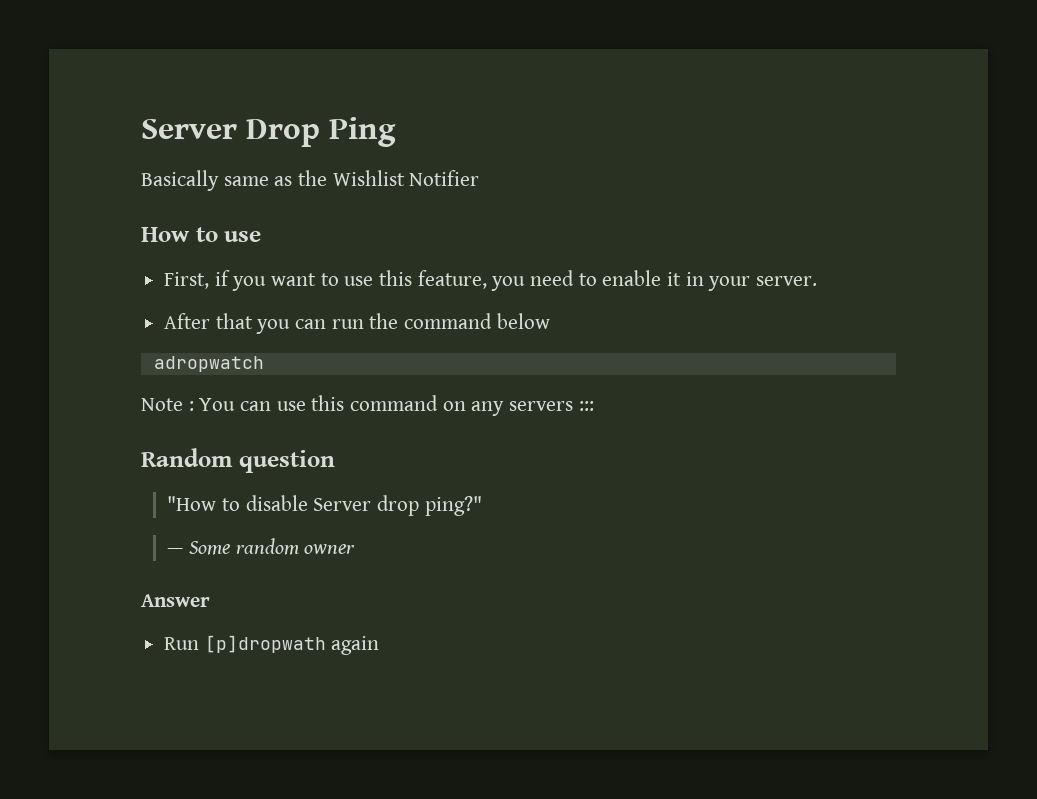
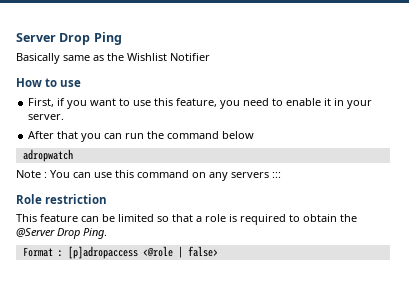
[141,448,335,473] [167,495,482,516] [167,538,356,555] [141,594,210,607] [164,635,380,655] Random question // "How to disable Server drop ping?" // — Some random owner // Answer // Run [p]dropwath again -> [16,194,108,204] [16,214,357,225] [16,228,107,239] [22,246,218,259] Role restriction // This feature can be limited so that a role is required to obtain the @Server Drop Ping. // Format : [p]adropaccess <@role | false>

